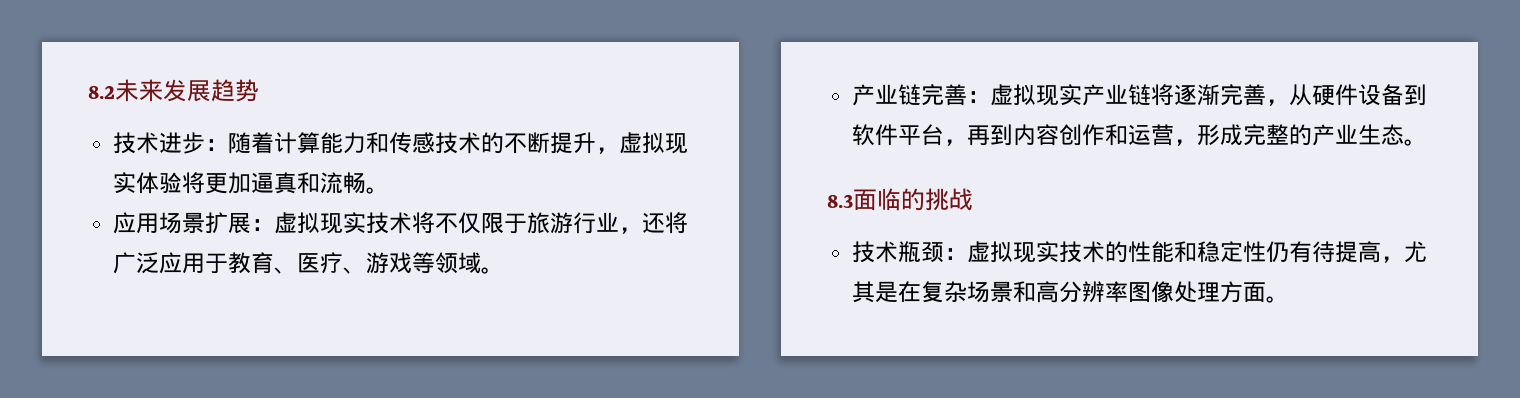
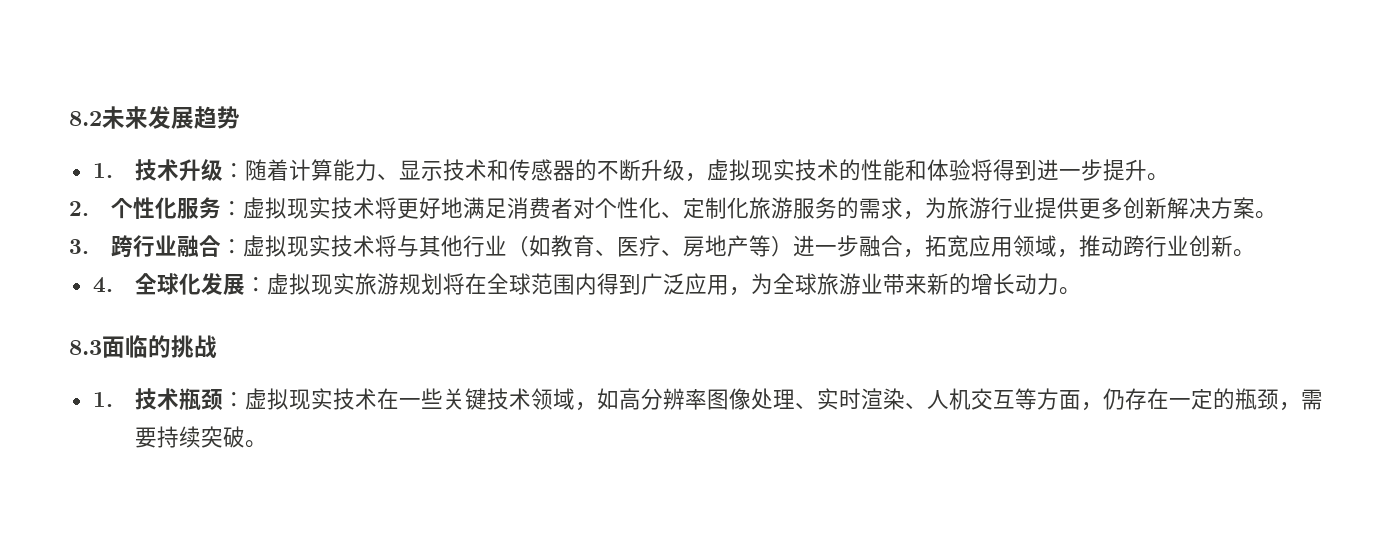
[113,132,206,154] 技术进步 -> [92,159,223,181] 1.技术升级
[366,132,689,154] [113,172,390,194] [113,212,689,234] [113,252,505,274] [852,84,1428,106] [852,124,1405,146] 和传感技术的不断提升，虚拟现实体验将更加逼真和流畅。 // 应用场景扩展：虚拟现实技术将不仅限于旅游行业，还将广泛应用于教育、医疗、游戏等领域。 // 产业链完善：虚拟现实产业链将逐渐完善，从硬件设备到软件平台，再到内容创作和运营，形成完整的产业生态 -> [376,159,1169,182] [69,197,1277,220] [69,235,1255,258] [92,273,1059,296] 、显示技术和传感器的不断升级，虚拟现实技术的性能和体验将得到进一步提升。 // 2.个性化服务：虚拟现实技术将更好地满足消费者对个性化、定制化旅游服务的需求，为旅游行业提供更多创新解决方案。 // 3.跨行业融合：虚拟现实技术将与其他行业（如教育、医疗、房地产等）进一步融合，拓宽应用领域，推动跨行业创新。 // 4.全球化发展：虚拟现实旅游规划将在全球范围内得到广泛应用，为全球旅游业带来新的增长动力
(973, 199) none -> [92,392,113,407] 1.
[1105,241,1428,263] [852,281,1267,303] 的性能和稳定性仍有待提高，尤其是在复杂场景和高分辨率图像处理方面 -> [376,388,1323,411] [134,426,245,448] 在一些关键技术领域，如高分辨率图像处理、实时渲染、人机交互等方面，仍存在一定的瓶颈，需要持续突破

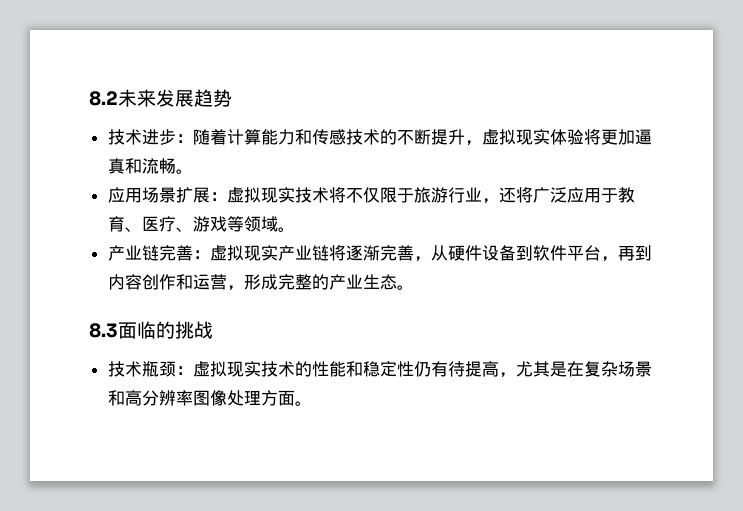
[92,159,223,181] 1.技术升级 -> [107,129,176,145] 技术进步
[376,159,1169,182] [69,197,1277,220] [69,235,1255,258] [92,273,1059,296] 、显示技术和传感器的不断升级，虚拟现实技术的性能和体验将得到进一步提升。 // 2.个性化服务：虚拟现实技术将更好地满足消费者对个性化、定制化旅游服务的需求，为旅游行业提供更多创新解决方案。 // 3.跨行业融合：虚拟现实技术将与其他行业（如教育、医疗、房地产等）进一步融合，拓宽应用领域，推动跨行业创新。 // 4.全球化发展：虚拟现实旅游规划将在全球范围内得到广泛应用，为全球旅游业带来新的增长动力 -> [294,129,652,146] [107,158,193,174] [107,187,635,204] [107,216,295,232] [107,245,652,262] [107,274,397,291] 和传感技术的不断提升，虚拟现实体验将更加逼真和流畅。 // 应用场景扩展：虚拟现实技术将不仅限于旅游行业，还将广泛应用于教育、医疗、游戏等领域。 // 产业链完善：虚拟现实产业链将逐渐完善，从硬件设备到软件平台，再到内容创作和运营，形成完整的产业生态
[92,392,113,407] 1. -> (213, 330) none
[376,388,1323,411] [134,426,245,448] 在一些关键技术领域，如高分辨率图像处理、实时渲染、人机交互等方面，仍存在一定的瓶颈，需要持续突破 -> [294,361,652,378] [107,390,295,406] 的性能和稳定性仍有待提高，尤其是在复杂场景和高分辨率图像处理方面

